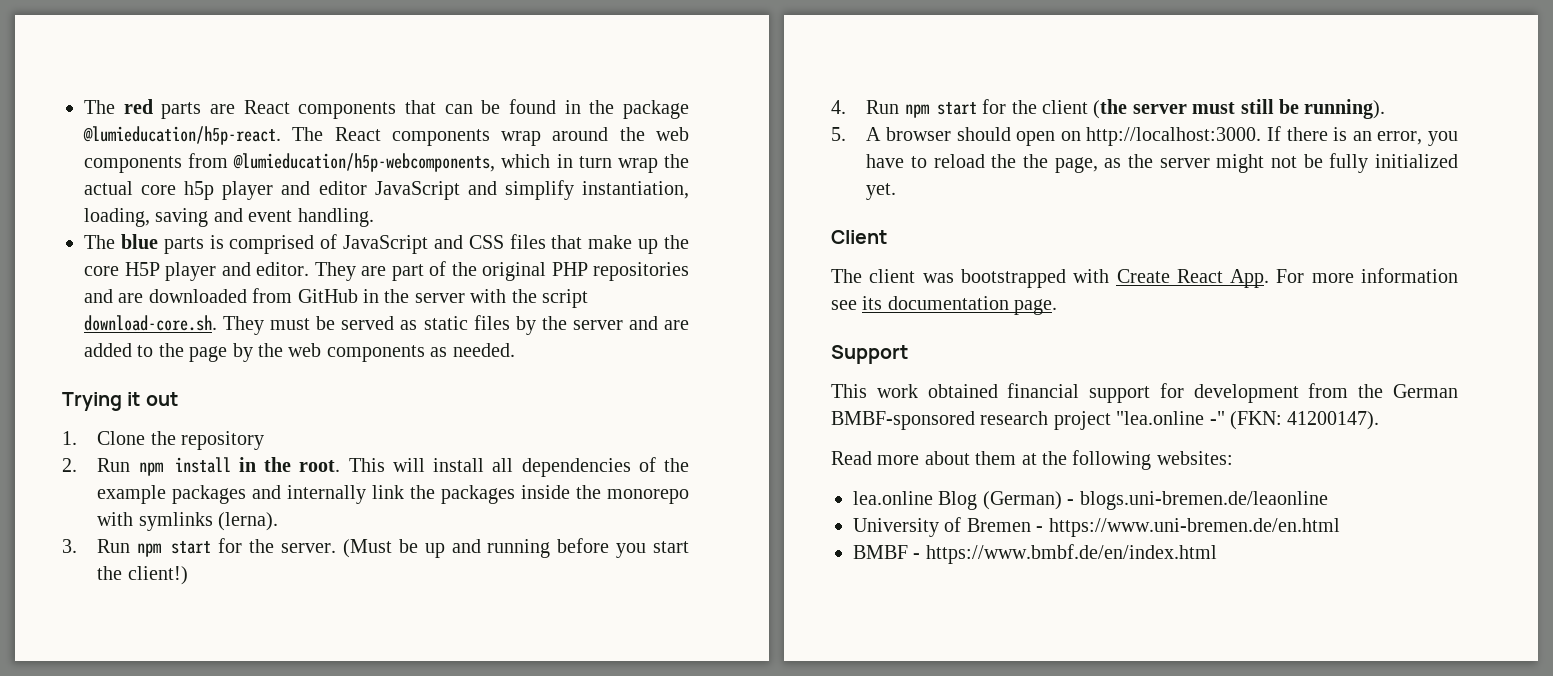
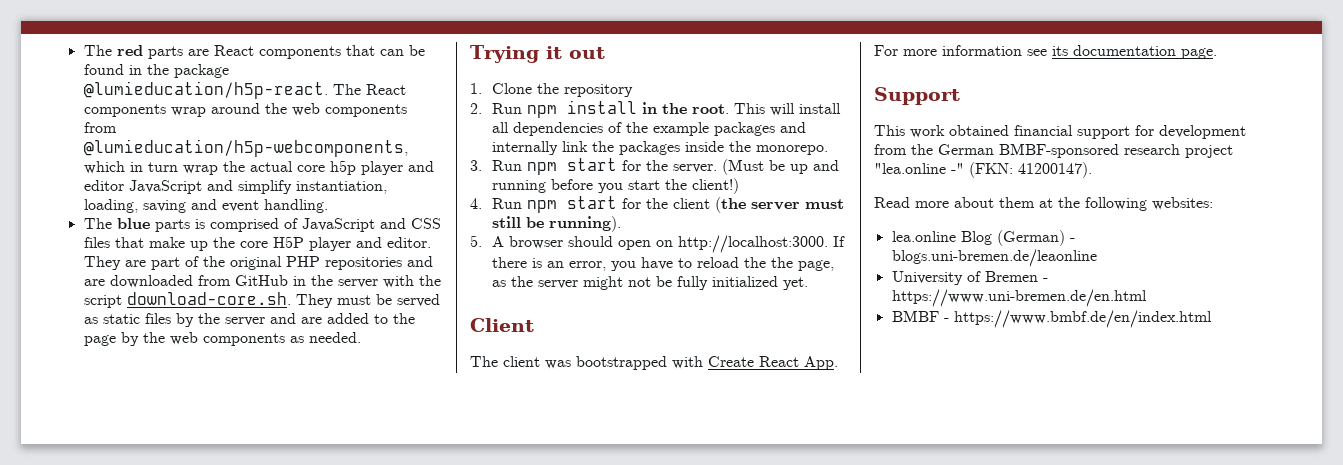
[607,489,689,504] [97,512,279,531] monorepo with symlinks (lerna). -> [756,145,829,155] monorepo.

